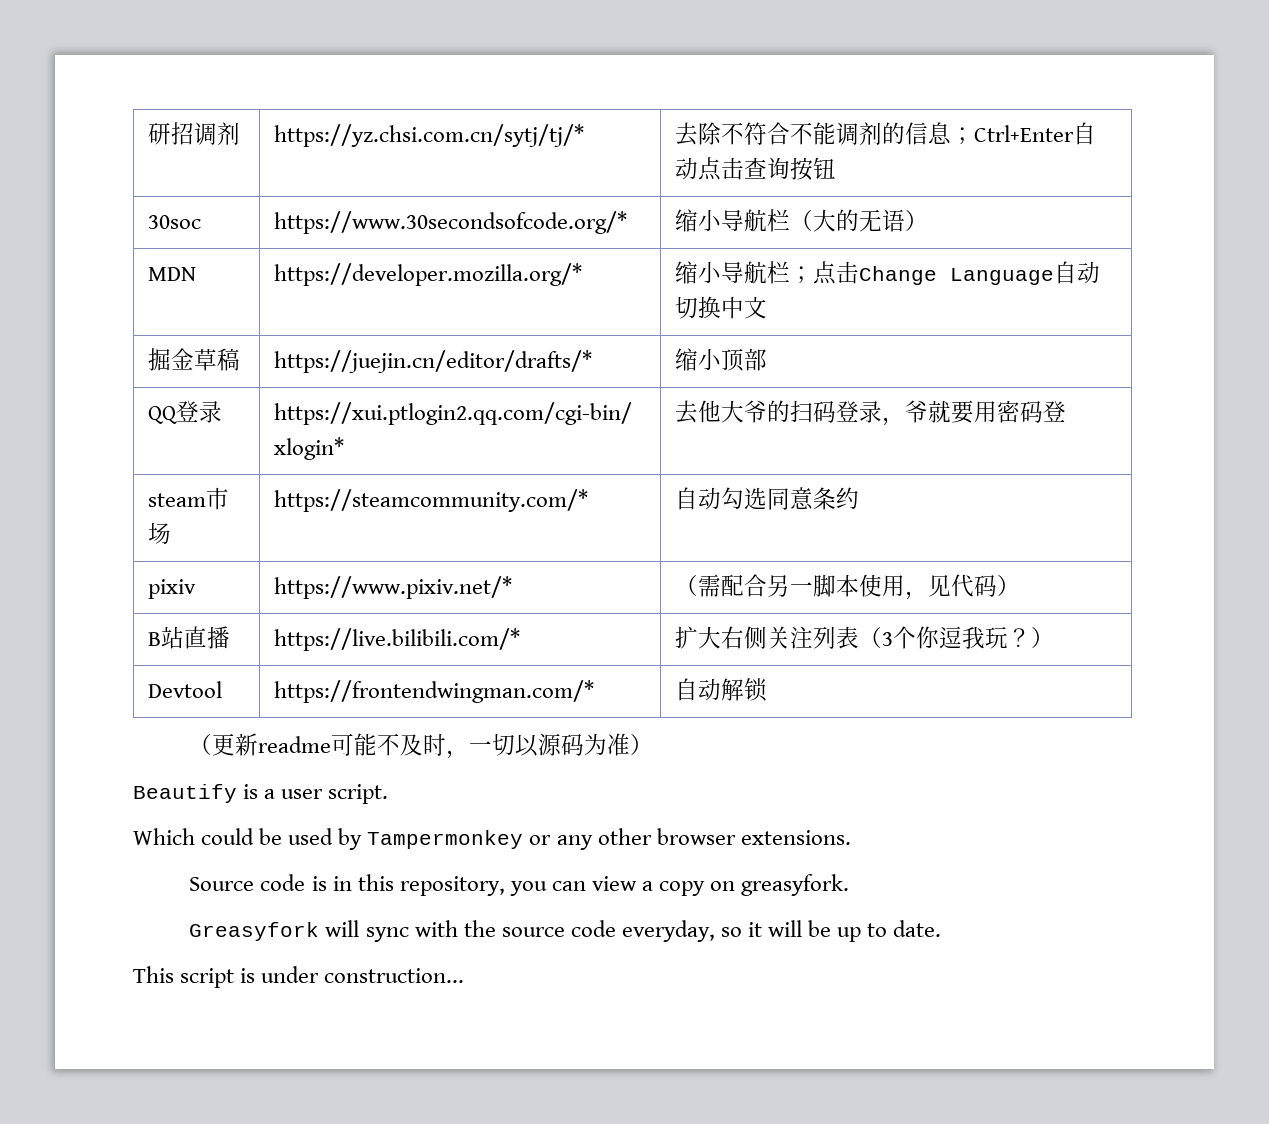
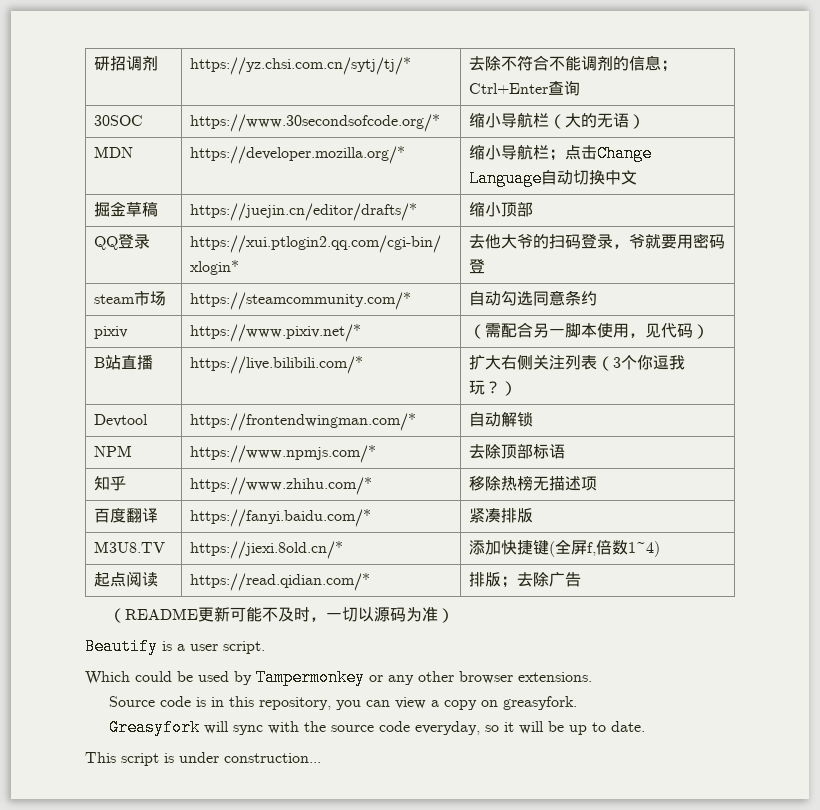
[1072,122,1096,145] [674,157,744,181] 自动点击 -> (549, 88) none
[789,157,836,181] [147,215,201,229] 按钮 // 30soc -> [94,115,144,126] // 30SOC
[189,733,332,756] // （更新readme -> [94,445,133,457] [190,445,377,463] [469,444,566,459] [94,476,127,491] [190,477,373,495] [469,475,598,491] [94,508,159,523] [190,509,372,527] [469,508,534,523] [94,541,166,553] [190,541,344,559] [469,539,661,557] [94,571,159,587] [190,573,371,591] [469,572,582,588] [108,606,230,623] // NPM | https://www.npmjs.com/* | 去除顶部标语 // 知乎 | https://www.zhihu.com/* | 移除热榜无描述项 // 百度翻译 | https://fanyi.baidu.com/* | 紧凑排版 // M3U8.TV | https://jiexi.8old.cn/* | 添加快捷键(全屏f,倍数1~4) // 起点阅读 | https://read.qidian.com/* | 排版；去除广告 // （README更新

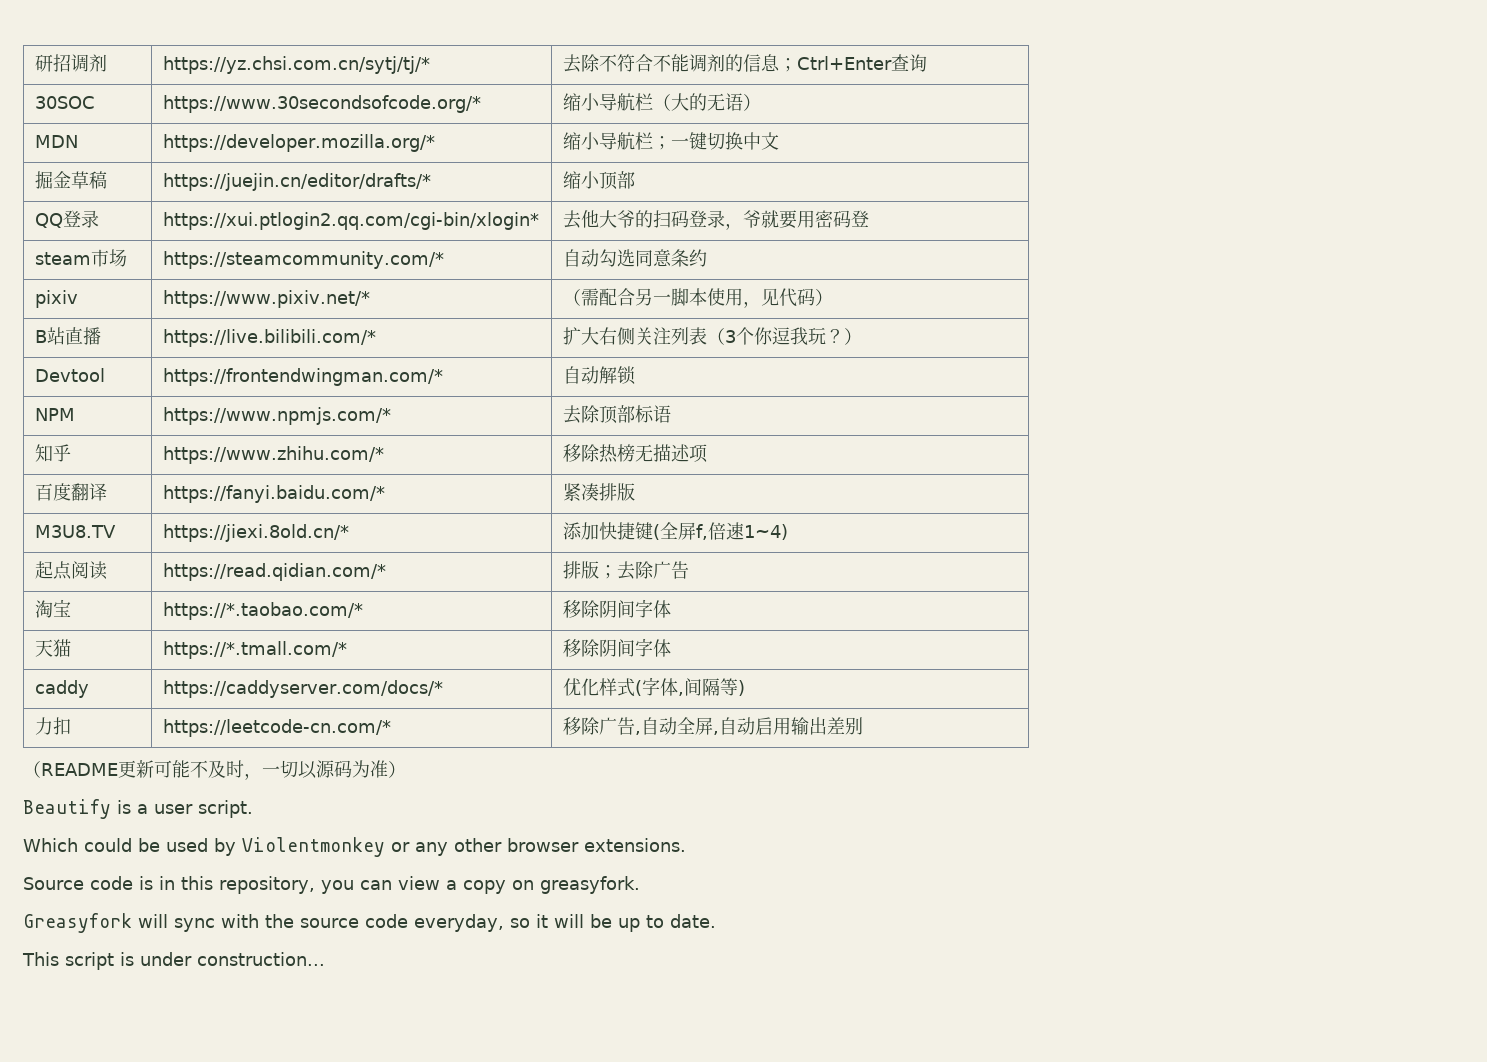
[565,145,653,162] [469,170,574,187] 点击Change Language自动 -> [670,132,707,150] 一键
[612,540,629,555] 数 -> [725,522,744,540] 速
(582, 579) none -> [34,599,71,618] [162,602,363,620] [562,599,671,618] [34,639,71,657] [162,641,347,659] [562,638,671,657] [34,680,89,698] [162,680,443,698] [562,677,745,697] [34,717,71,735] [162,719,391,737] [562,717,863,735] // 淘宝 | https://*.taobao.com/* | 移除阴间字体 // 天猫 | https://*.tmall.com/* | 移除阴间字体 // caddy | https://caddyserver.com/docs/* | 优化样式(字体,间隔等) // 力扣 | https://leetcode-cn.com/* | 移除广告,自动全屏,自动启用输出差别
[256,669,365,686] Tampermonkey -> [242,837,385,857] Violentmonkey

